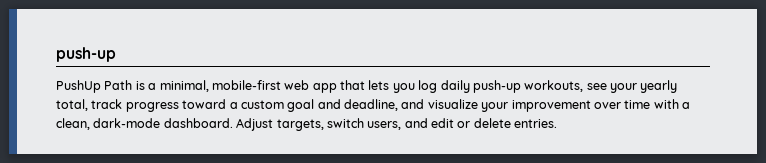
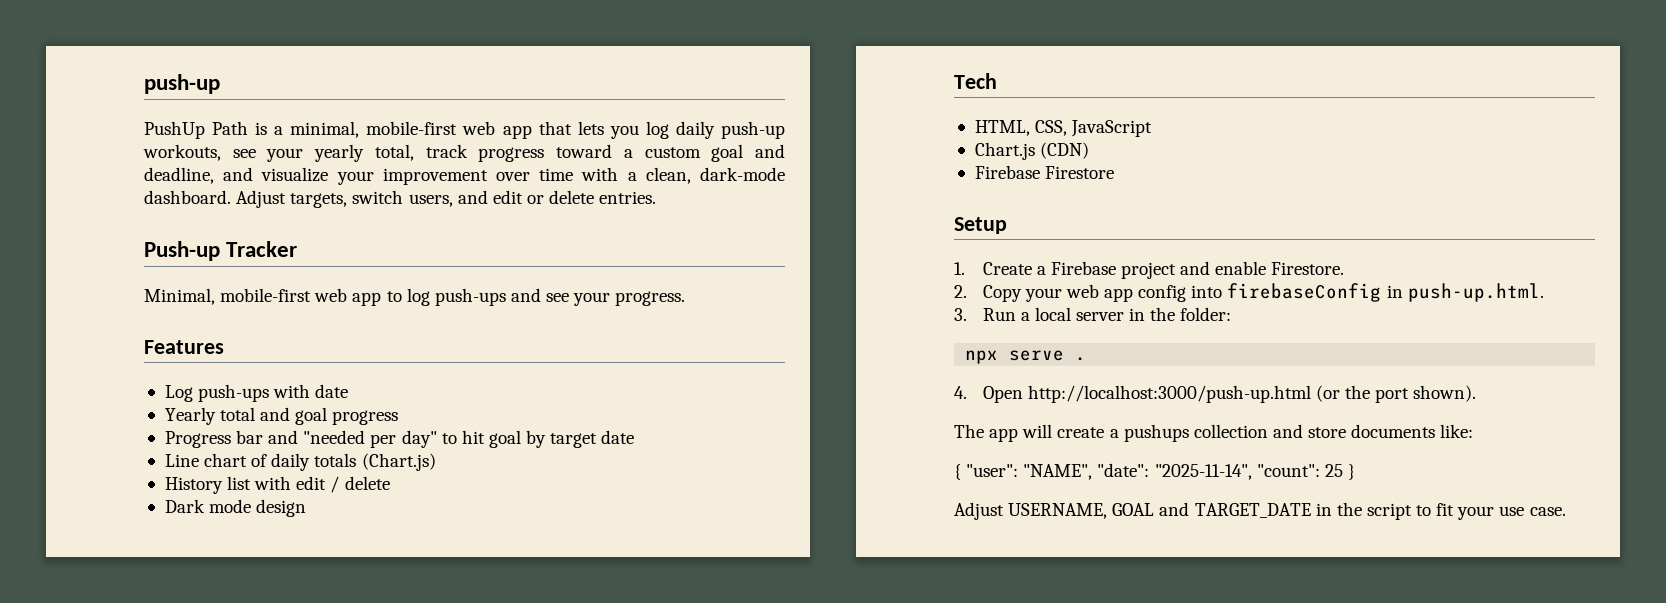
(558, 123) none -> [144,241,298,261] [144,288,686,306] [144,340,224,354] [164,384,349,402] [164,407,399,425] [164,430,635,448] [164,453,436,471] [164,476,390,494] [164,499,307,517] [954,73,997,89] [974,120,1153,137] [974,142,1090,160] [974,165,1115,179] [954,217,1007,234] [954,261,1345,279] [954,283,1544,302] [954,307,1232,321] [965,350,1087,364] [954,385,1477,403] [954,424,1474,442] [954,463,1355,480] [954,502,1566,520] // Push-up Tracker // Minimal, mobile-first web app to log push-ups and see your progress. // Features // Log push-ups with date // Yearly total and goal progress // Progress bar and "needed per day" to hit goal by target date // Line chart of daily totals (Chart.js) // History list with edit / delete // Dark mode design // Tech // HTML, CSS, JavaScript // Chart.js (CDN) // Firebase Firestore // Setup // 1. Create a Firebase project and enable Firestore. // 2. Copy your web app config into firebaseConfig in push-up.html. // 3. Run a local server in the folder: // npx serve . // 4. Open http://localhost:3000/push-up.html (or the port shown). // The app will create a pushups collection and store documents like: // { "user": "NAME", "date": "2025-11-14", "count": 25 } // Adjust USERNAME, GOAL and TARGET_DATE in the script to fit your use case.

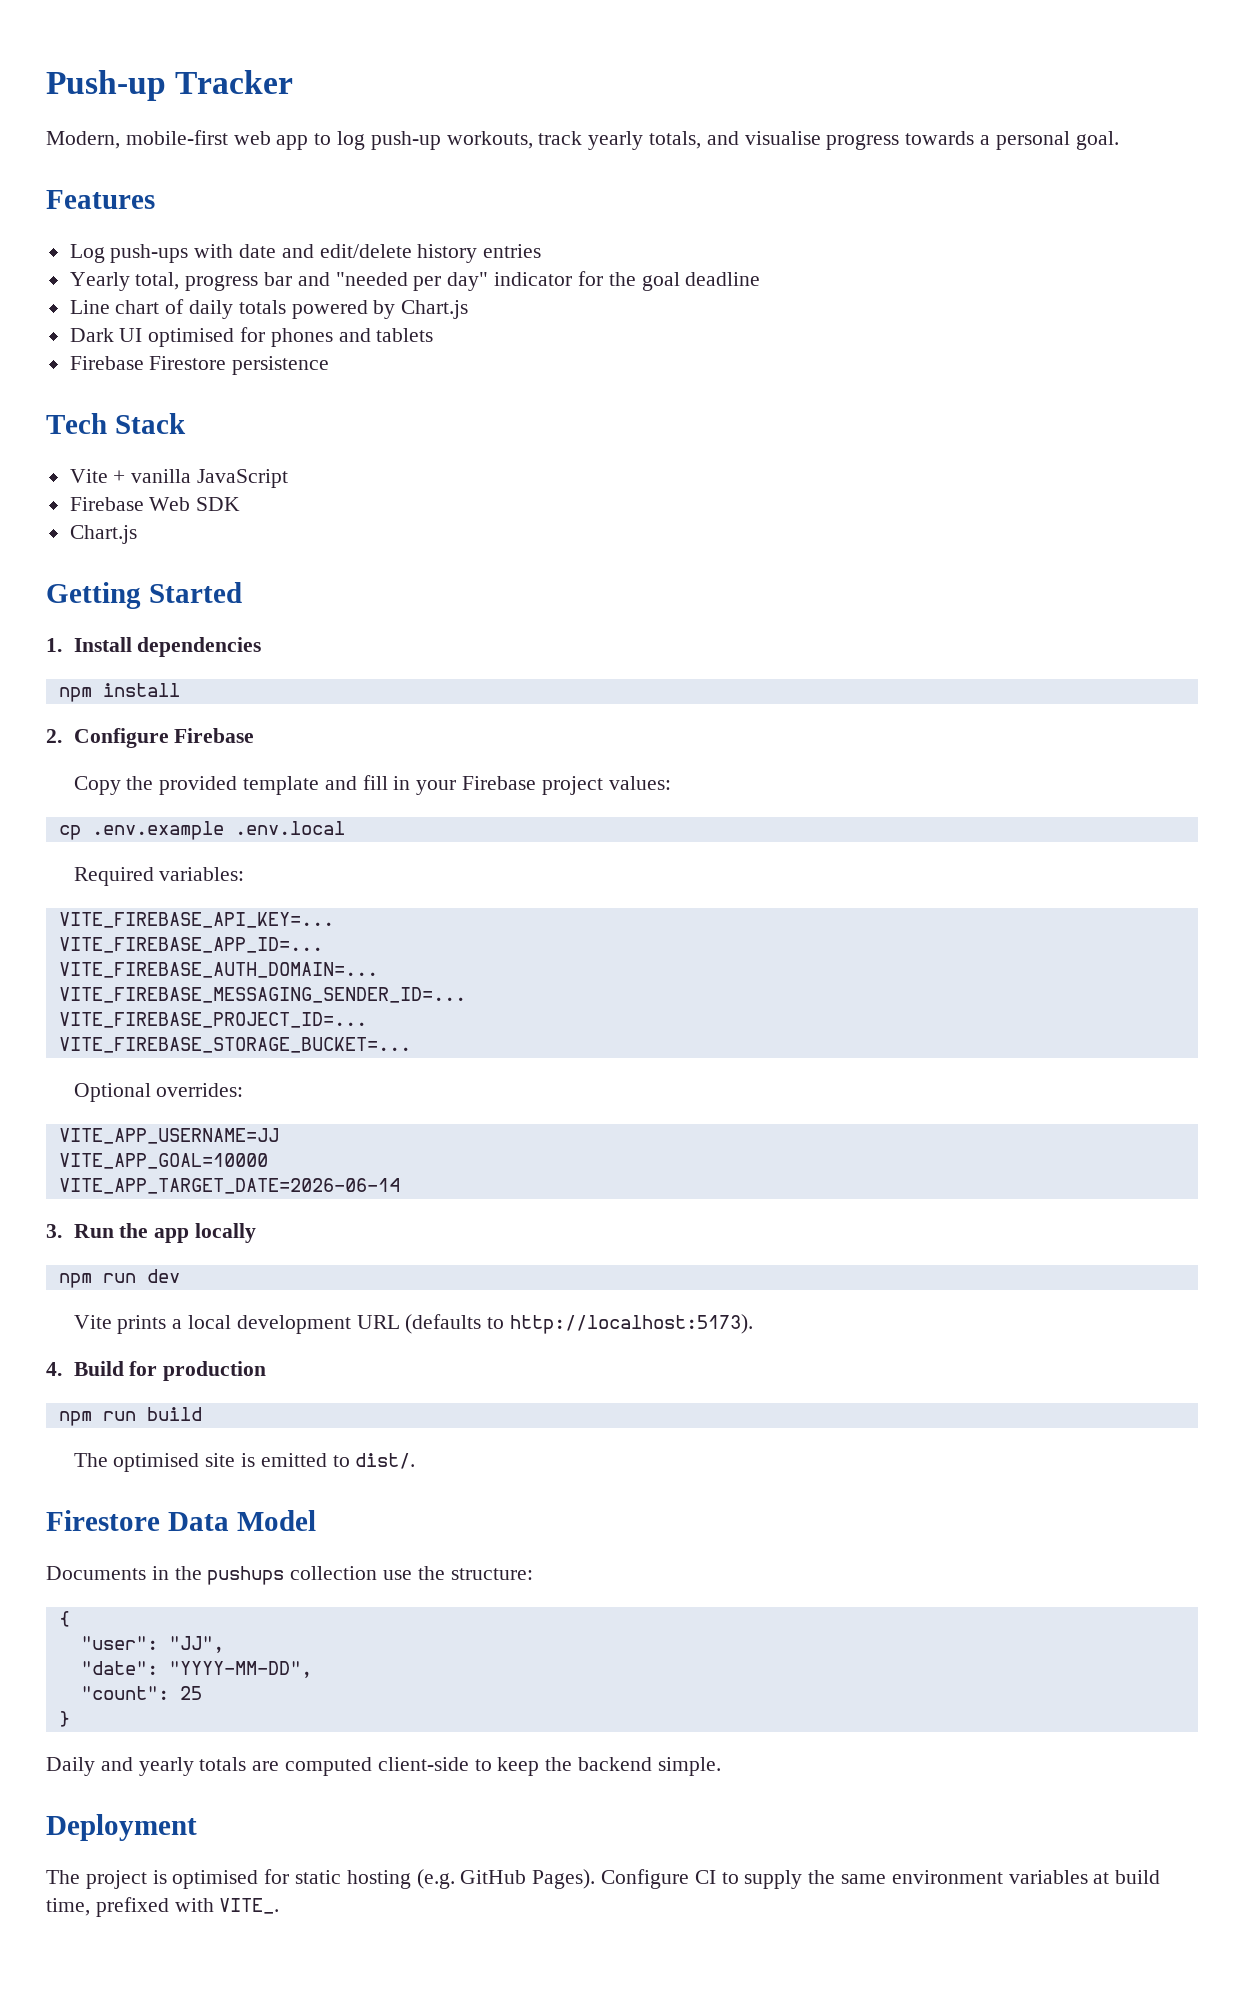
[144,74,220,94] [144,121,786,139] [143,144,786,162] [144,167,785,185] [144,190,657,208] push-up // PushUp Path is a minimal, mobile-first web app that lets you log daily push-up workouts, see your yearly total, track progress toward a custom goal and deadline, and visualize your improvement over time with a clean, dark-mode dashboard. Adjust targets, switch users, and edit or delete entries. // -> (46, 85) none
[144,288,215,305] Minimal, -> [46,131,120,149] Modern,
[434,288,686,306] push-ups and see your progress. -> [370,131,1119,150] push-up workouts, track yearly totals, and visualise progress towards a personal goal.
[164,407,399,425] [164,431,231,448] // Yearly total and goal progress // Progress -> [281,244,542,263] [69,272,259,291] and edit/delete history entries // Yearly total, progress
[441,430,635,448] to hit goal by target date -> [494,271,761,291] indicator for the goal deadline
[361,453,436,471] [164,476,390,494] [164,499,307,517] [954,73,997,89] [974,120,1153,137] [974,142,1090,160] [974,165,1115,179] [954,217,1007,234] [954,261,1345,279] [954,283,1544,302] [954,307,1232,321] [965,350,1087,364] [954,385,1477,403] [954,424,1474,442] [954,463,1355,480] [954,502,1566,520] (Chart.js) // History list with edit / delete // Dark mode design // Tech // HTML, CSS, JavaScript // Chart.js (CDN) // Firebase Firestore // Setup // 1. Create a Firebase project and enable Firestore. // 2. Copy your web app config into firebaseConfig in push-up.html. // 3. Run a local server in the folder: // npx serve . // 4. Open http://localhost:3000/push-up.html (or the port shown). // The app will create a pushups collection and store documents like: // { "user": "NAME", "date": "2025-11-14", "count": 25 } // Adjust USERNAME, GOAL and TARGET_DATE in the script to fit your use case. -> [291,300,469,319] [69,327,434,347] [69,356,330,375] [46,413,186,434] [69,469,289,488] [69,497,241,511] [69,525,137,544] [46,582,242,609] [46,637,262,657] [58,683,180,702] [46,728,255,748] [73,775,671,795] [58,821,345,840] [73,867,245,886] [58,912,334,928] [58,937,323,953] [58,962,378,978] [58,987,466,1003] [58,1012,367,1028] [58,1037,411,1053] [73,1083,244,1102] [58,1128,279,1144] [58,1153,268,1169] [58,1178,400,1194] [46,1223,256,1243] [58,1269,180,1288] [73,1314,753,1334] [46,1361,267,1381] [58,1407,202,1426] [73,1453,416,1472] [46,1510,316,1531] [46,1566,533,1585] [58,1611,70,1627] [80,1636,224,1653] [80,1661,312,1678] [80,1686,202,1700] [58,1711,70,1727] [46,1757,721,1776] [46,1814,197,1841] [46,1869,1161,1889] [46,1897,280,1917] powered by Chart.js // Dark UI optimised for phones and tablets // Firebase Firestore persistence // Tech Stack // Vite + vanilla JavaScript // Firebase Web SDK // Chart.js // Getting Started // 1. Install dependencies // npm install // 2. Configure Firebase // Copy the provided template and fill in your Firebase project values: // cp .env.example .env.local // Required variables: // VITE_FIREBASE_API_KEY=... // VITE_FIREBASE_APP_ID=... // VITE_FIREBASE_AUTH_DOMAIN=... // VITE_FIREBASE_MESSAGING_SENDER_ID=... // VITE_FIREBASE_PROJECT_ID=... // VITE_FIREBASE_STORAGE_BUCKET=... // Optional overrides: // VITE_APP_USERNAME=JJ // VITE_APP_GOAL=10000 // VITE_APP_TARGET_DATE=2026-06-14 // 3. Run the app locally // npm run dev // Vite prints a local development URL (defaults to http://localhost:5173). // 4. Build for production // npm run build // The optimised site is emitted to dist/. // Firestore Data Model // Documents in the pushups collection use the structure: // { // "user": "JJ", // "date": "YYYY-MM-DD", // "count": 25 // } // Daily and yearly totals are computed client-side to keep the backend simple. // Deployment // The project is optimised for static hosting (e.g. GitHub Pages). Configure CI to supply the same environment variables at build time, prefixed with VITE_.

